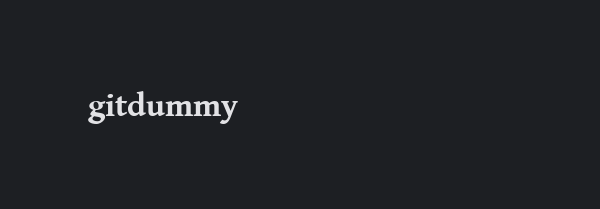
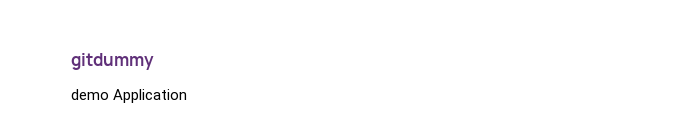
(238, 107) none -> [71,89,188,103] // demo Application

